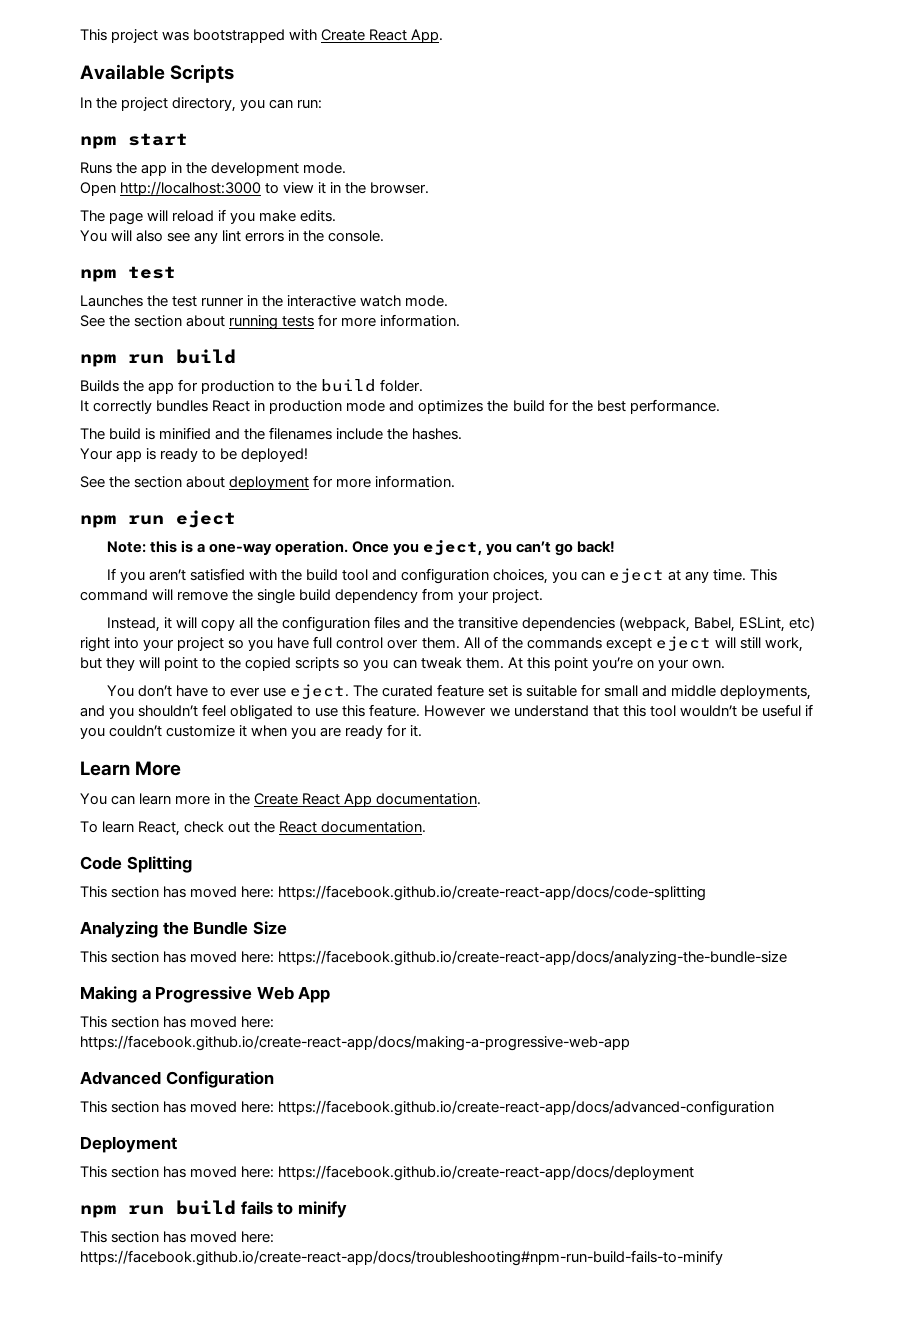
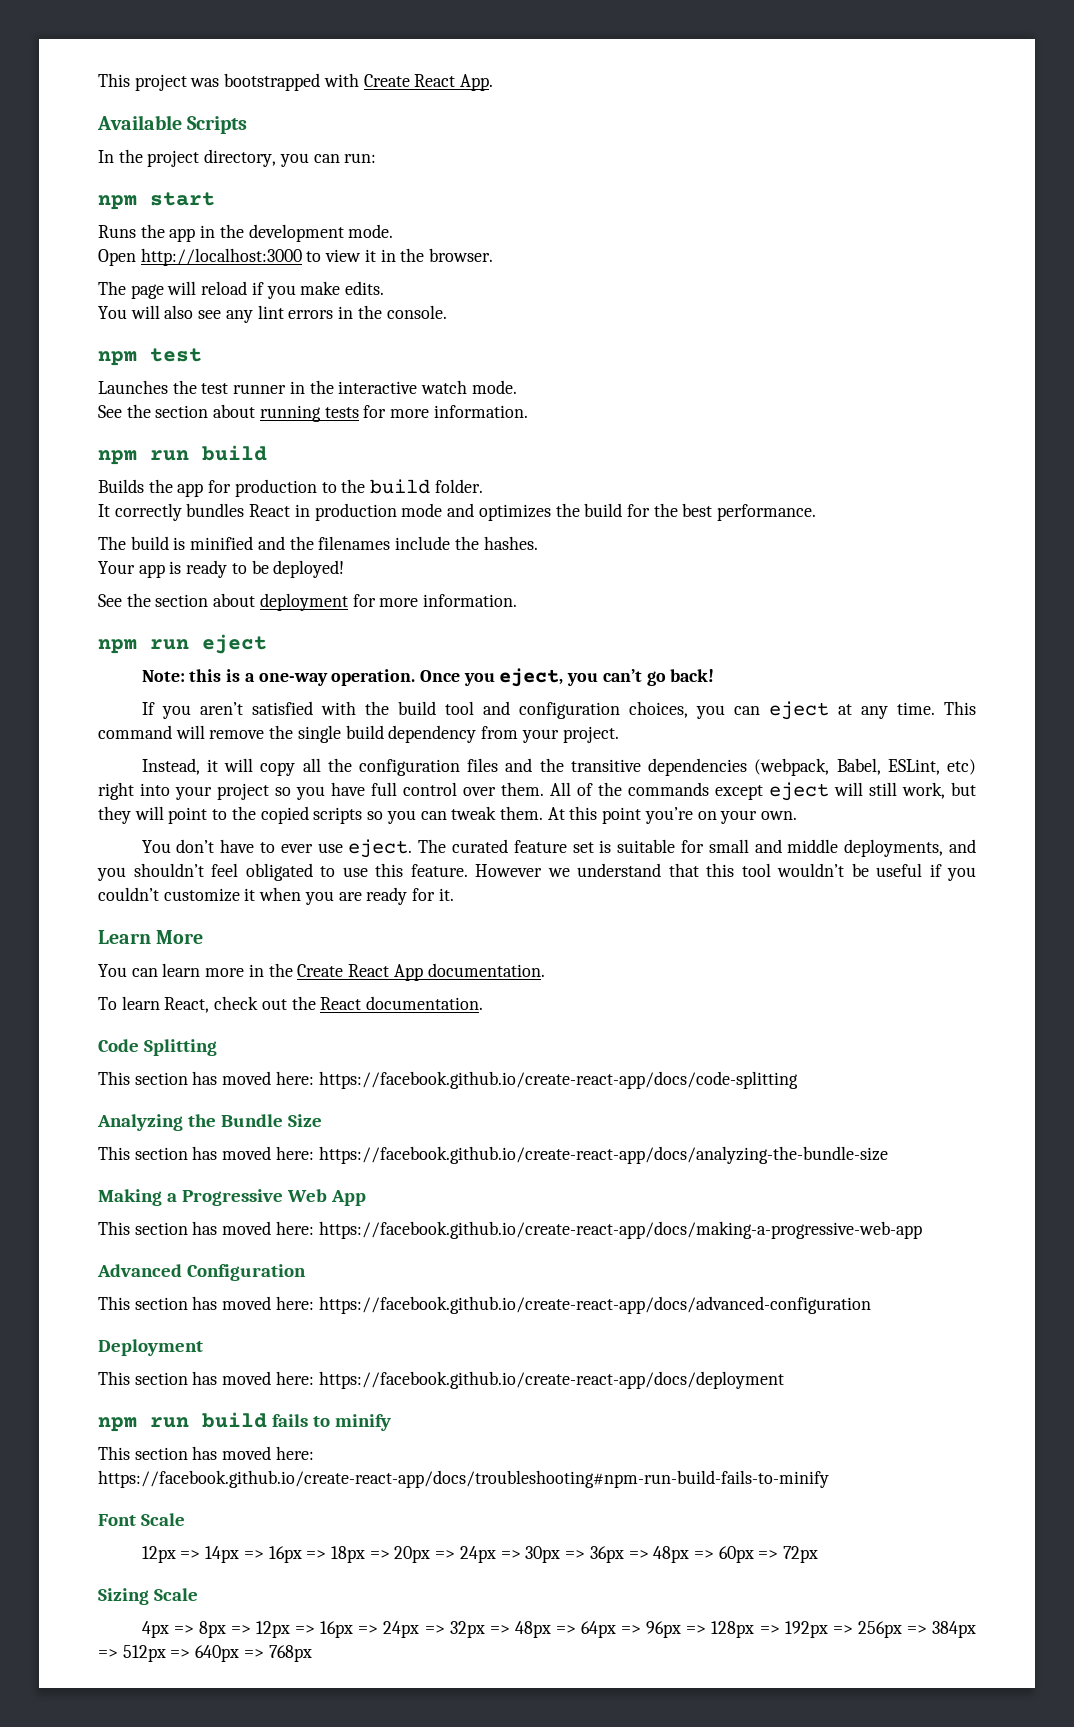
(723, 1258) none -> [98,1513,185,1526] [141,1546,819,1563] [98,1588,198,1605] [141,1621,976,1638] [98,1645,312,1662] // Font Scale // 12px => 14px => 16px => 18px => 20px => 24px => 30px => 36px => 48px => 60px => 72px // Sizing Scale // 4px => 8px => 12px => 16px => 24px => 32px => 48px => 64px => 96px => 128px => 192px => 256px => 384px => 512px => 640px => 768px

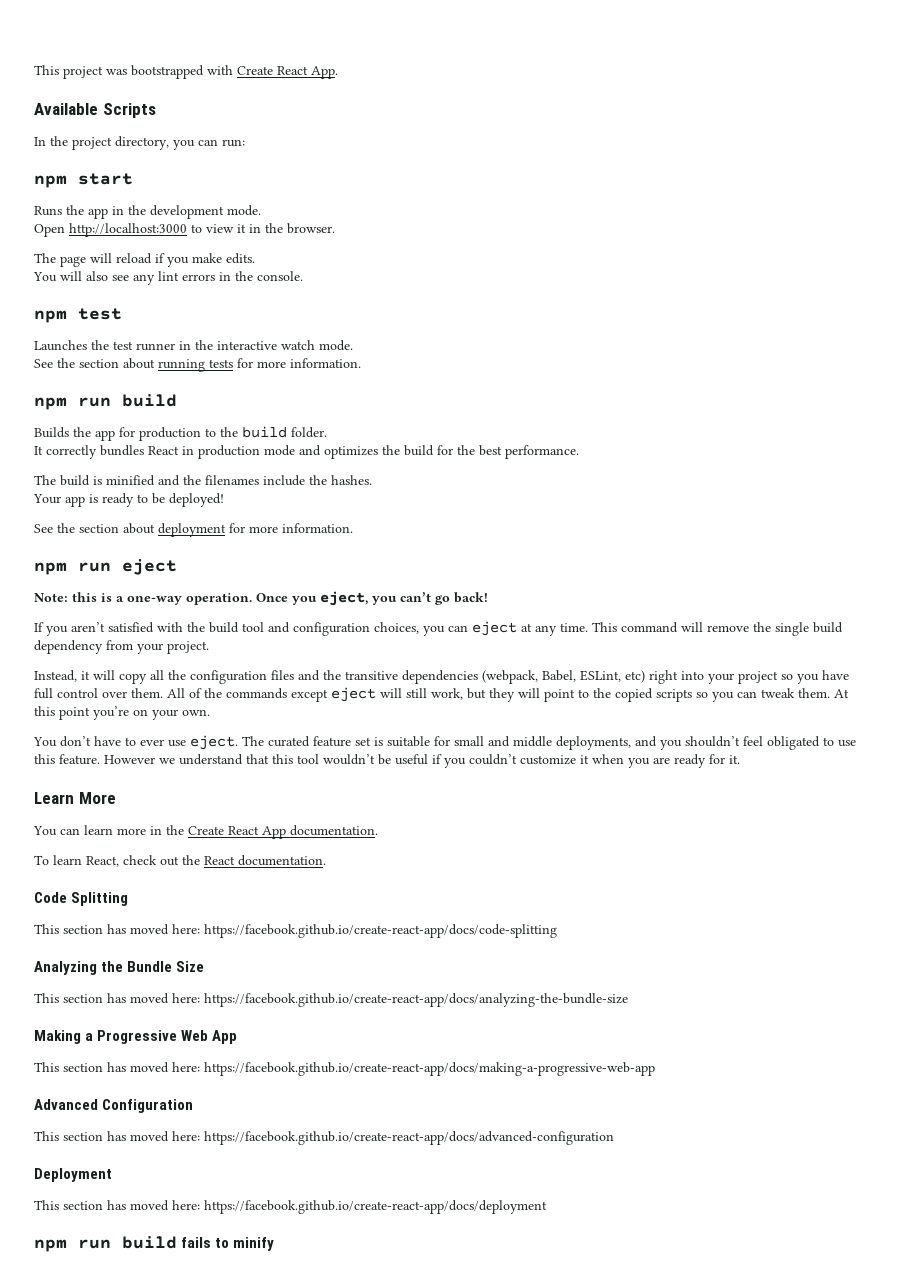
[98,1446,314,1460] [98,1470,829,1488] [98,1513,185,1526] [141,1546,819,1563] [98,1588,198,1605] [141,1621,976,1638] [98,1645,312,1662] // This section has moved here: https://facebook.github.io/create-react-app/docs/troubleshooting#npm-run-build-fails-to-minify // Font Scale // 12px => 14px => 16px => 18px => 20px => 24px => 30px => 36px => 48px => 60px => 72px // Sizing Scale // 4px => 8px => 12px => 16px => 24px => 32px => 48px => 64px => 96px => 128px => 192px => 256px => 384px => 512px => 640px => 768px -> (275, 1244) none

